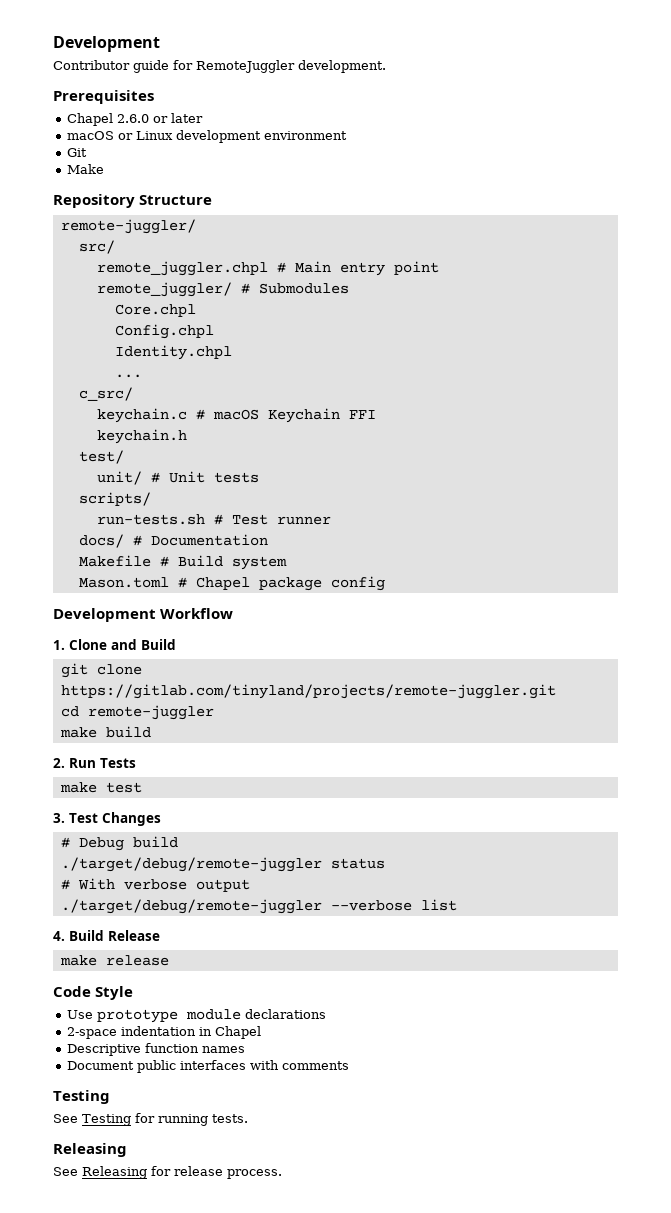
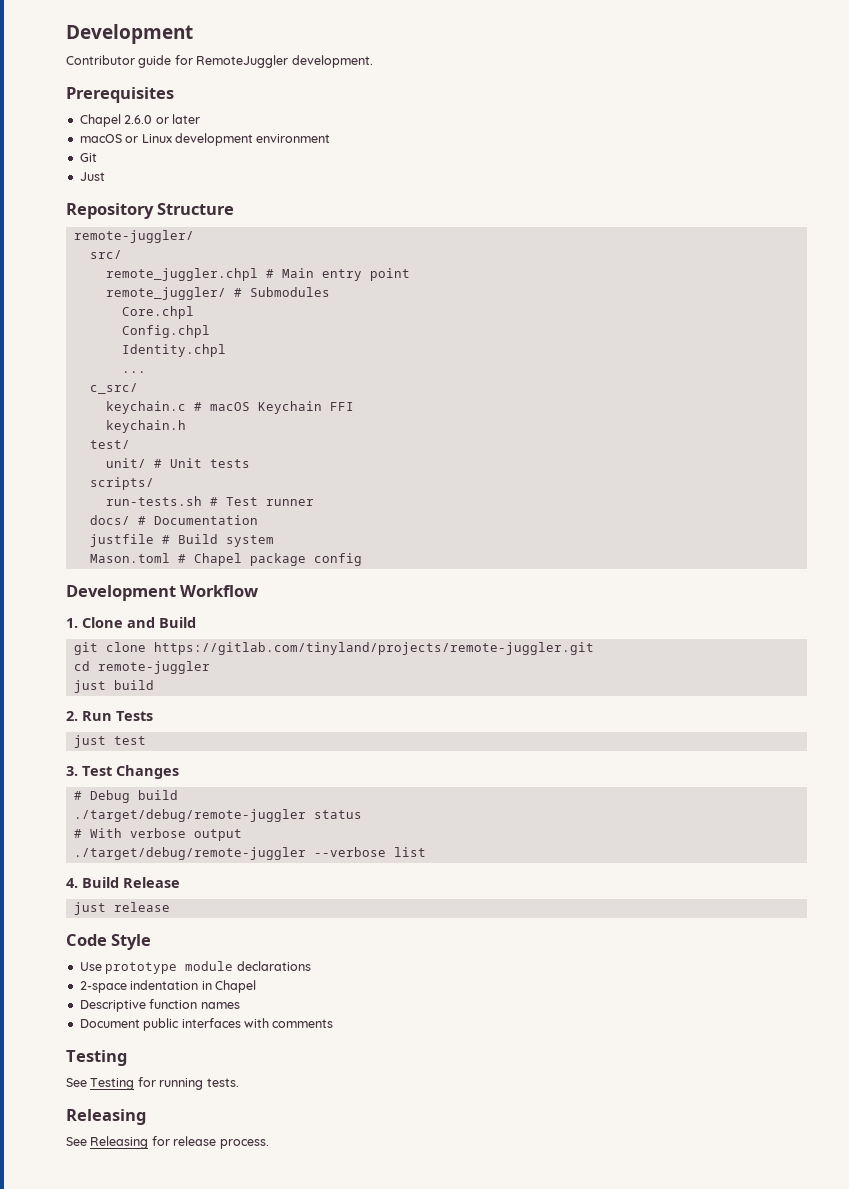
[66,164,104,174] Make -> [79,172,105,181] Just
[78,555,151,567] Makefile -> [89,534,154,547] justfile
[59,727,97,738] make -> [73,680,106,693] just
[59,782,97,793] make -> [73,735,106,748] just
[59,955,97,966] make -> [73,902,106,915] just

